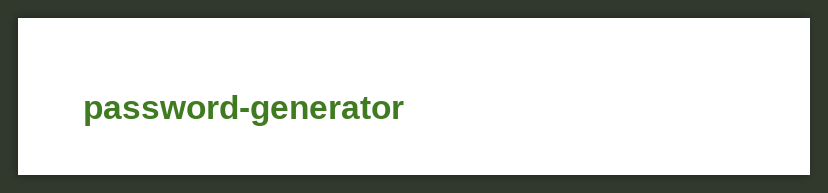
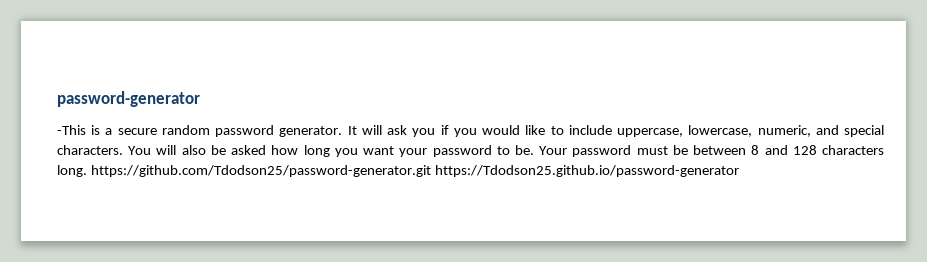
(404, 110) none -> [57,125,884,137] [57,145,885,157] [57,165,739,177] // -This is a secure random password generator. It will ask you if you would like to include uppercase, lowercase, numeric, and special characters. You will also be asked how long you want your password to be. Your password must be between 8 and 128 characters long. https://github.com/Tdodson25/password-generator.git https://Tdodson25.github.io/password-generator

